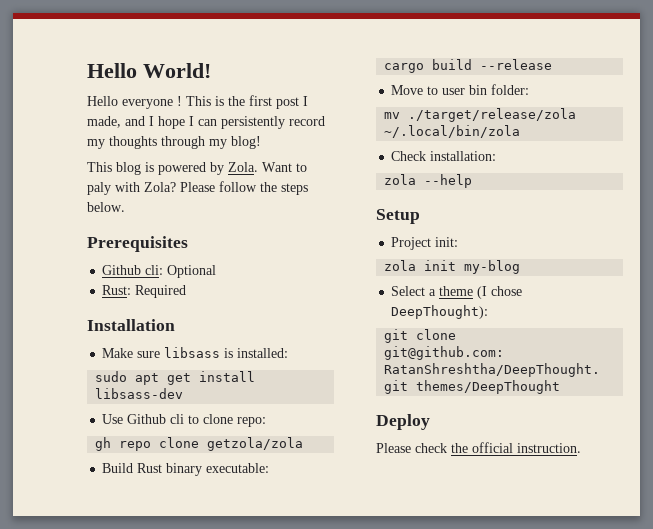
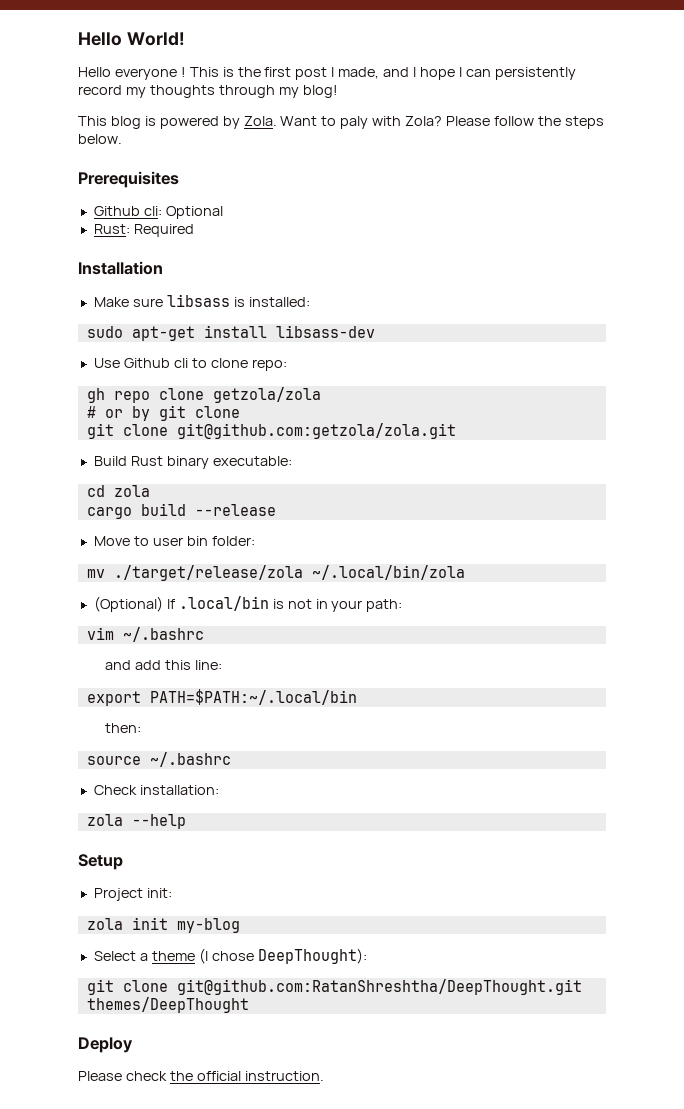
[135,373,192,385] apt get -> [131,326,195,341] apt-get
(304, 444) none -> [86,405,240,421] [86,423,456,439] // # or by git clone // git clone git@github.com:getzola/zola.git
(270, 468) none -> [86,485,150,497] // cd zola
(521, 131) none -> [93,596,403,612] [86,627,204,642] [105,660,223,670] [86,689,357,706] [105,723,142,733] [86,752,231,767] // (Optional) If .local/bin is not in your path: // vim ~/.bashrc // and add this line: // export PATH=$PATH:~/.local/bin // then: // source ~/.bashrc

